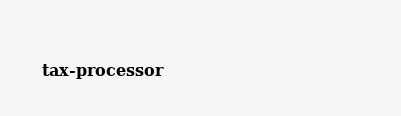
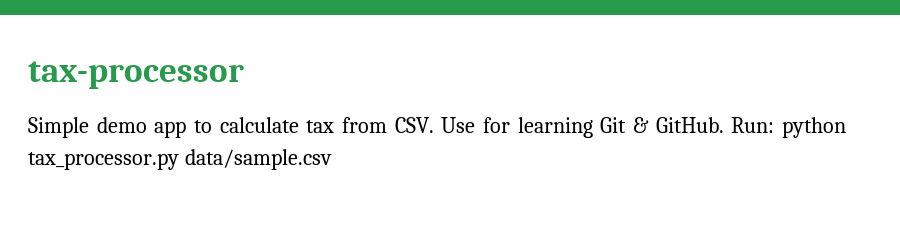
(164, 71) none -> [28,117,846,138] [28,149,332,170] // Simple demo app to calculate tax from CSV. Use for learning Git & GitHub. Run: python tax_processor.py data/sample.csv

